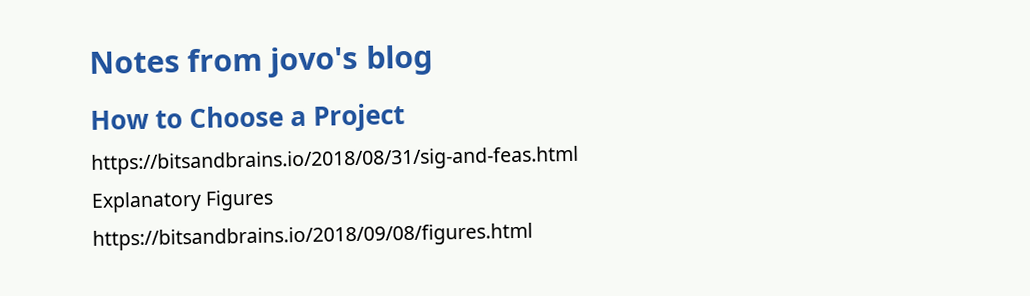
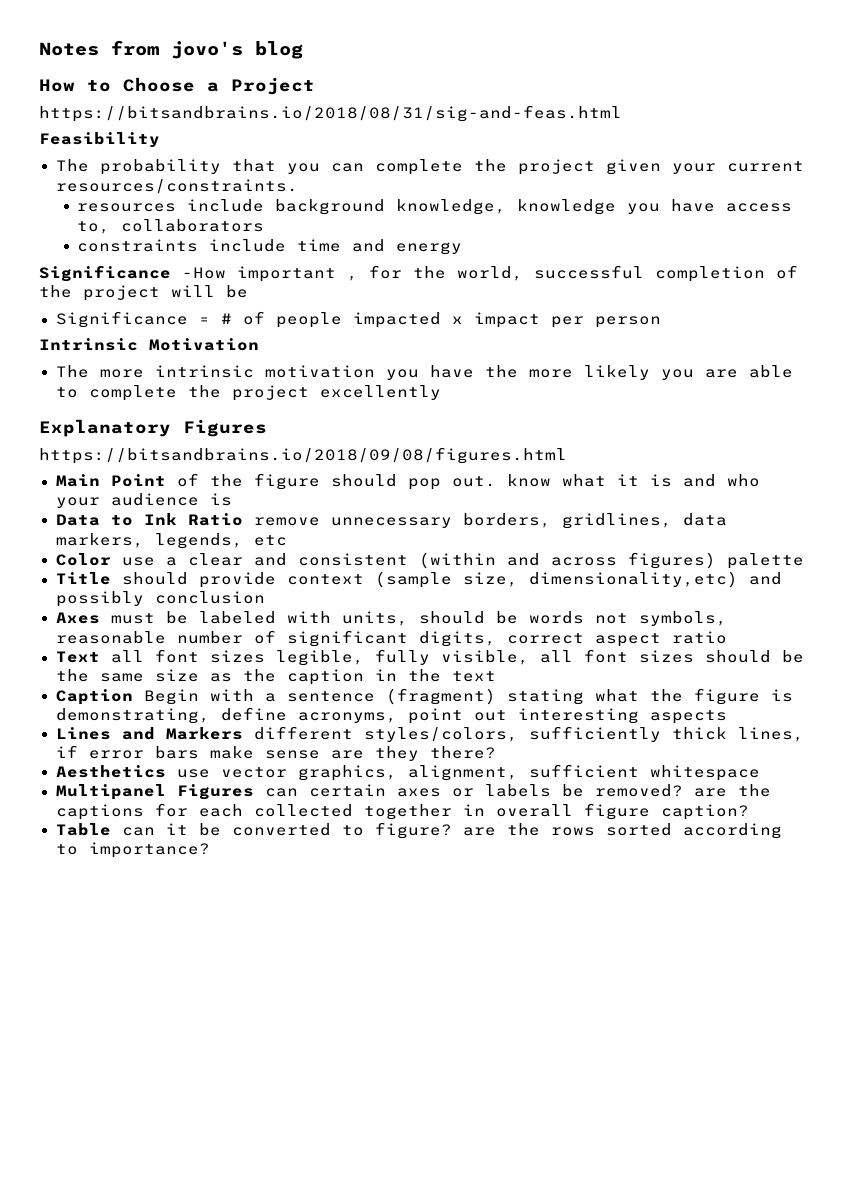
[91,189,275,213] [92,222,533,251] Explanatory Figures // https://bitsandbrains.io/2018/09/08/figures.html -> [39,132,160,148] [55,159,804,175] [55,179,298,194] [77,199,793,215] [77,219,265,234] [77,239,463,255] [39,265,798,282] [39,285,248,301] [55,311,661,328] [39,338,259,351] [55,365,793,380] [55,385,441,401] [39,419,267,437] [39,447,567,464] [55,473,760,490] [55,493,232,508] [55,513,727,529] [55,533,287,549] [55,552,804,569] [55,571,782,588] [55,591,265,607] [55,611,727,626] [55,630,727,647] [55,649,804,666] [55,669,496,685] [55,688,793,705] [55,707,727,724] [55,726,804,742] [55,745,496,761] [55,764,760,781] [55,784,771,800] [55,803,749,820] [55,822,782,839] [55,842,210,858] Feasibility // The probability that you can complete the project given your current resources/constraints. // resources include background knowledge, knowledge you have access to, collaborators // constraints include time and energy // Significance -How important , for the world, successful completion of the project will be // Significance = # of people impacted x impact per person // Intrinsic Motivation // The more intrinsic motivation you have the more likely you are able to complete the project excellently // Explanatory Figures // https://bitsandbrains.io/2018/09/08/figures.html // Main Point of the figure should pop out. know what it is and who your audience is // Data to Ink Ratio remove unnecessary borders, gridlines, data markers, legends, etc // Color use a clear and consistent (within and across figures) palette // Title should provide context (sample size, dimensionality,etc) and possibly conclusion // Axes must be labeled with units, should be words not symbols, reasonable number of significant digits, correct aspect ratio // Text all font sizes legible, fully visible, all font sizes should be the same size as the caption in the text // Caption Begin with a sentence (fragment) stating what the figure is demonstrating, define acronyms, point out interesting aspects // Lines and Markers different styles/colors, sufficiently thick lines, if error bars make sense are they there? // Aesthetics use vector graphics, alignment, sufficient whitespace // Multipanel Figures can certain axes or labels be removed? are the captions for each collected together in overall figure caption? // Table can it be converted to figure? are the rows sorted according to importance?

